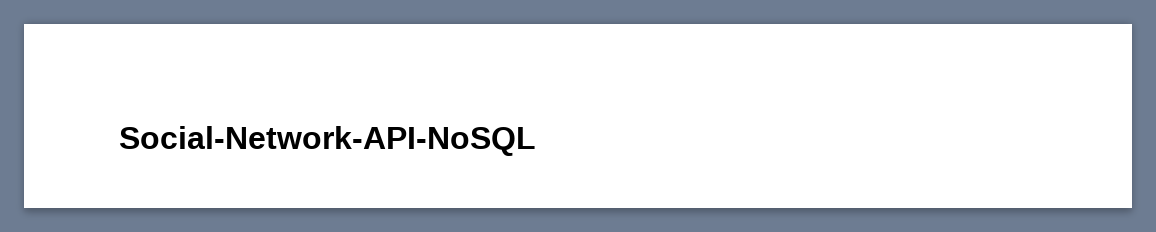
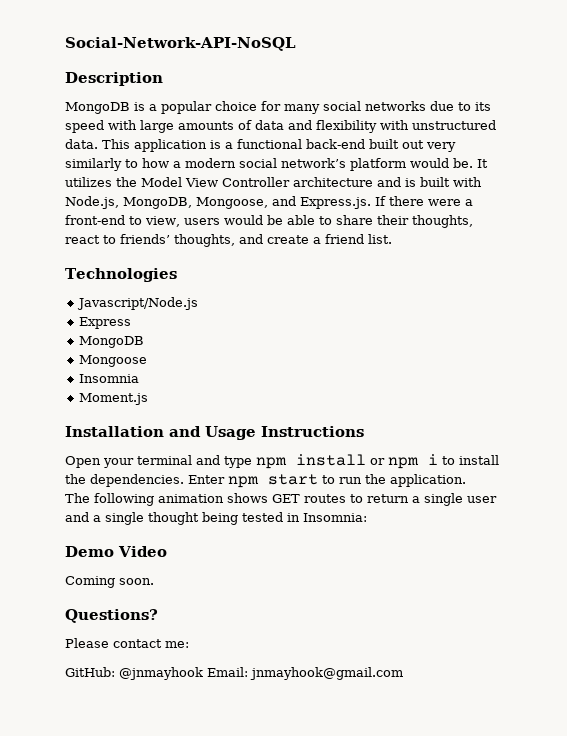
(536, 141) none -> [65,72,163,86] [65,101,491,114] [65,120,496,133] [65,139,456,152] [65,158,488,171] [65,177,482,187] [65,196,473,209] [65,215,473,228] [65,234,392,247] [65,268,177,282] [77,297,199,310] [79,317,132,329] [79,336,145,348] [79,355,148,367] [79,374,140,383] [79,393,149,405] [65,426,364,440] [65,454,499,469] [65,474,466,488] [65,493,497,506] [65,512,367,525] [65,546,167,557] [65,576,154,588] [65,609,158,623] [65,638,189,648] [65,667,403,680] // Description // MongoDB is a popular choice for many social networks due to its speed with large amounts of data and flexibility with unstructured data. This application is a functional back-end built out very similarly to how a modern social network’s platform would be. It utilizes the Model View Controller architecture and is built with Node.js, MongoDB, Mongoose, and Express.js. If there were a front-end to view, users would be able to share their thoughts, react to friends’ thoughts, and create a friend list. // Technologies // Javascript/Node.js // Express // MongoDB // Mongoose // Insomnia // Moment.js // Installation and Usage Instructions // Open your terminal and type npm install or npm i to install the dependencies. Enter npm start to run the application. // The following animation shows GET routes to return a single user and a single thought being tested in Insomnia: // Demo Video // Coming soon. // Questions? // Please contact me: // GitHub: @jnmayhook Email: jnmayhook@gmail.com

